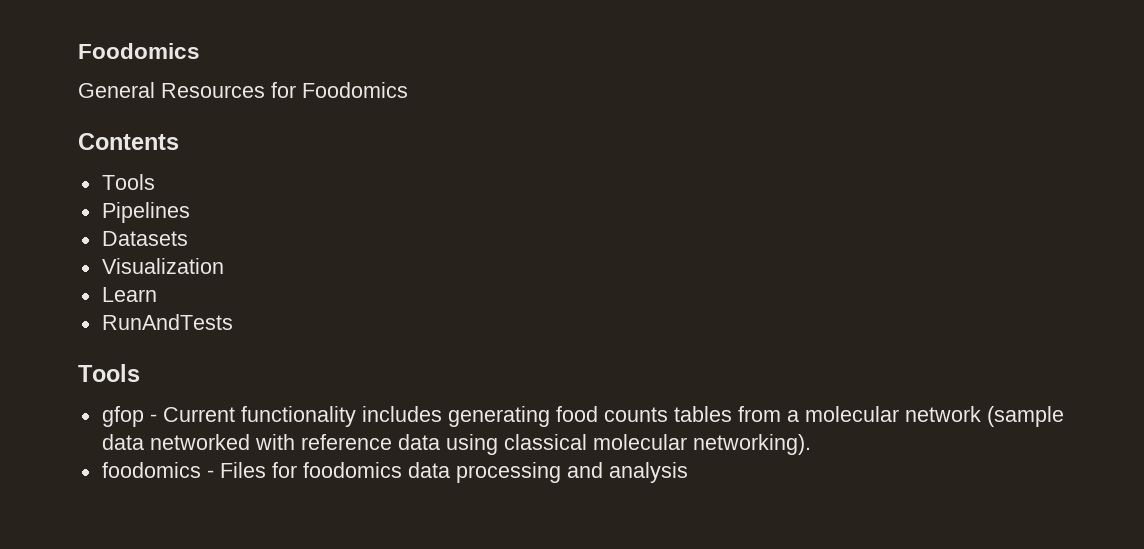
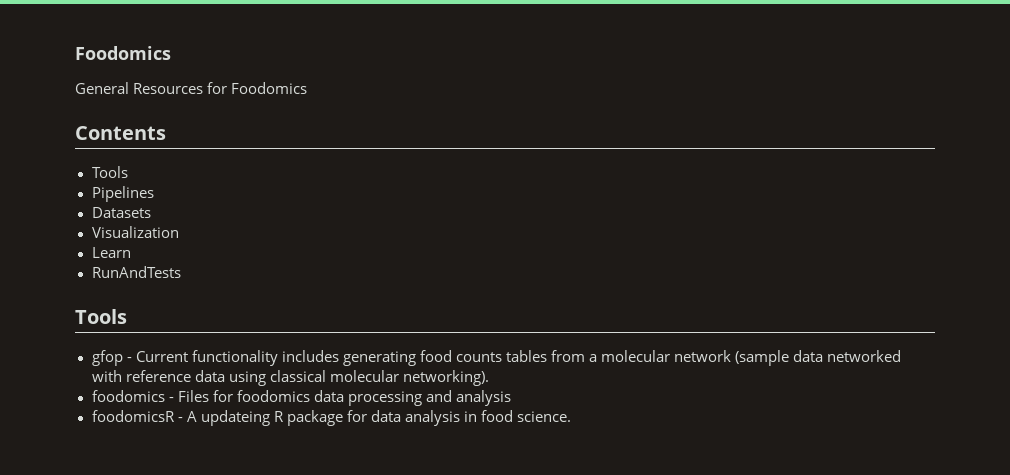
(688, 472) none -> [91,410,572,426] // foodomicsR - A updateing R package for data analysis in food science.

